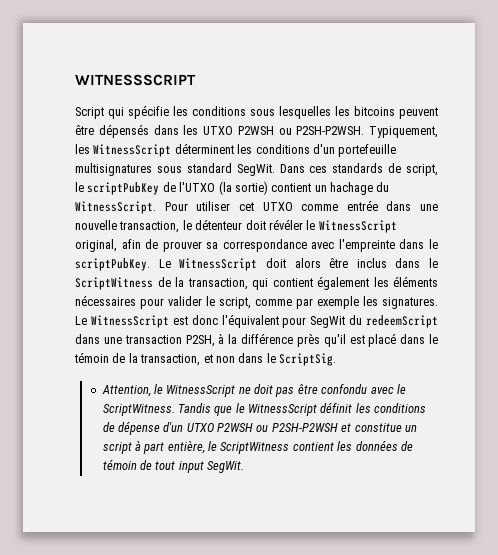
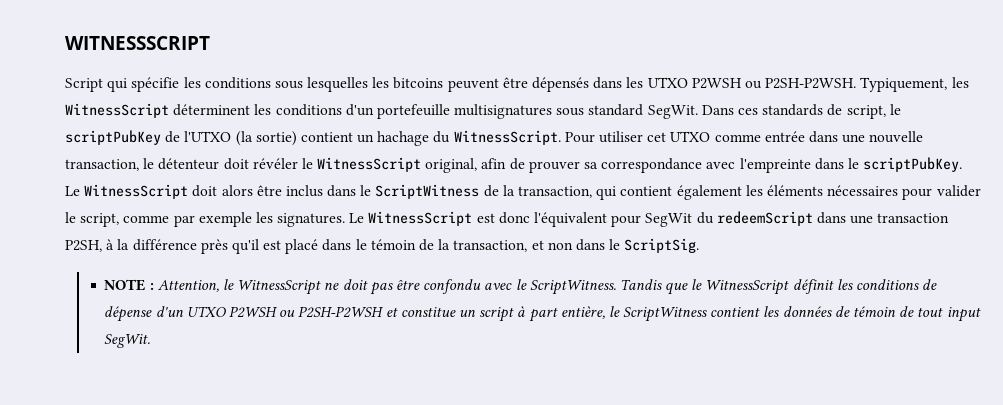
(336, 359) none -> [104,279,154,291] NOTE :

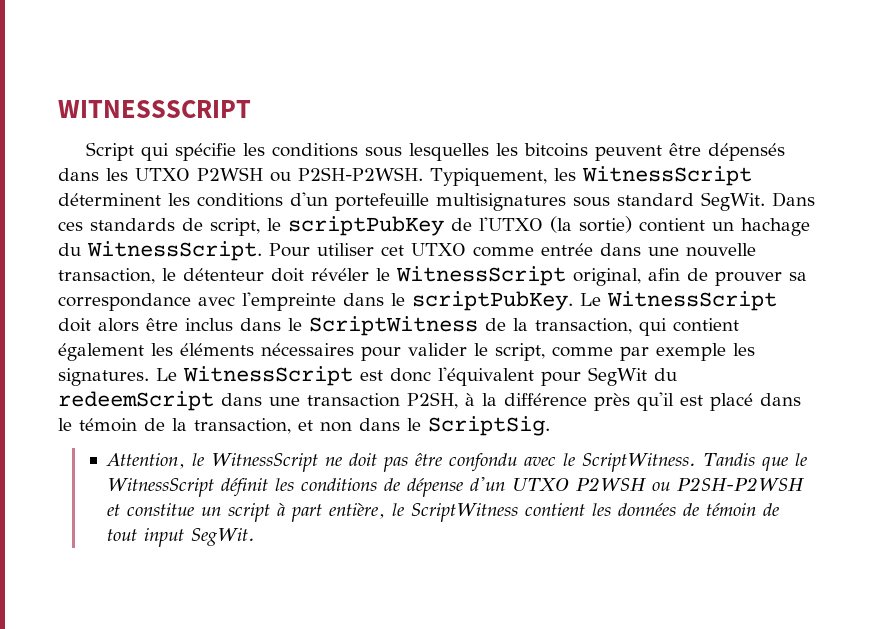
[104,279,154,291] NOTE : -> (550, 426) none

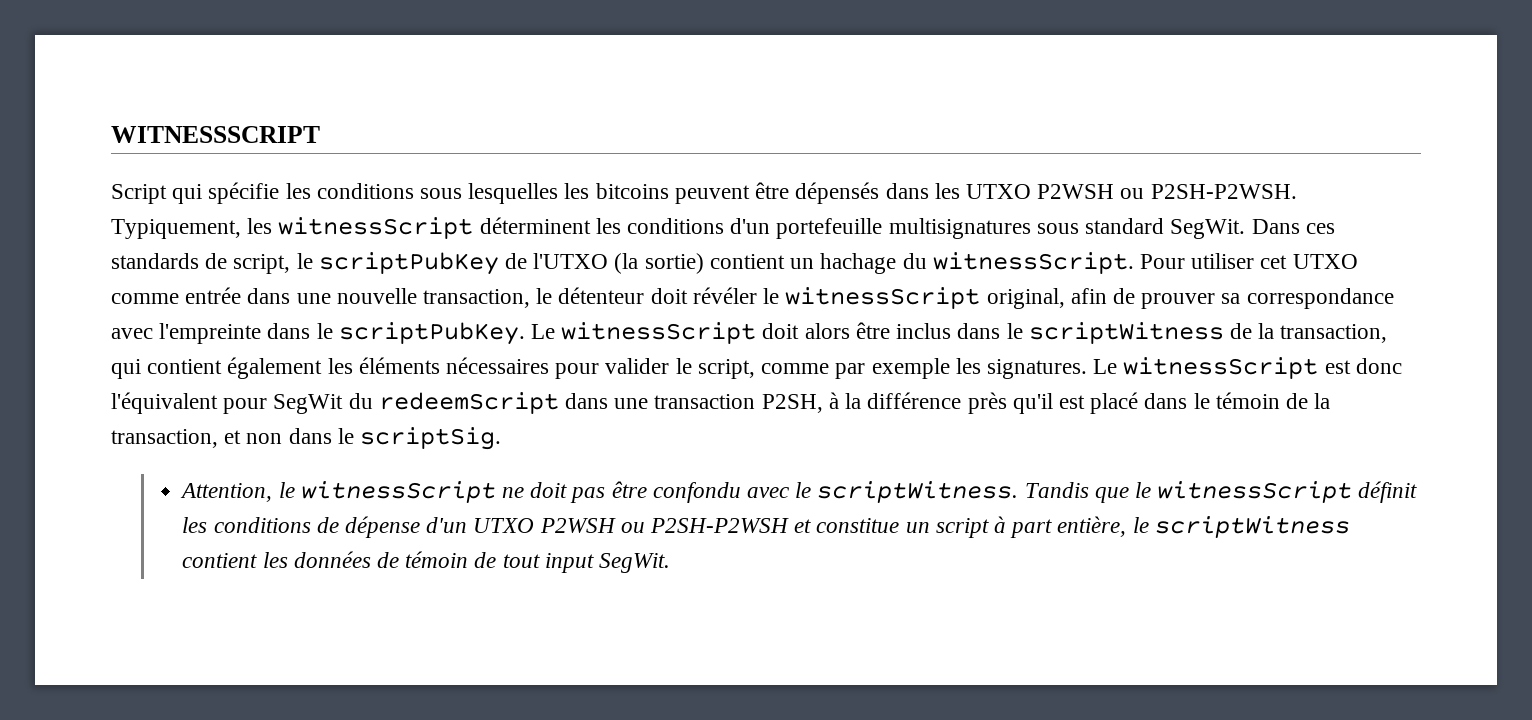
[581,166,752,186] WitnessScript -> [278,217,474,239] witnessScript
[87,241,262,261] WitnessScript. -> [932,252,1134,274] witnessScript.
[396,266,566,286] WitnessScript -> [785,287,981,309] witnessScript
[607,291,777,311] WitnessScript -> [561,322,757,344] witnessScript
[309,316,478,336] ScriptWitness -> [1028,322,1224,344] scriptWitness
[183,366,353,386] WitnessScript -> [1123,357,1319,379] witnessScript
[428,416,550,436] ScriptSig. -> [360,427,502,450] scriptSig.
[210,453,318,472] WitnessScript -> [300,481,496,503] witnessScript
[581,453,696,472] ScriptWitness. -> [817,481,1019,503] scriptWitness.
[106,478,214,497] WitnessScript -> [1157,481,1353,503] witnessScript
[410,503,518,522] ScriptWitness -> [1154,516,1350,538] scriptWitness

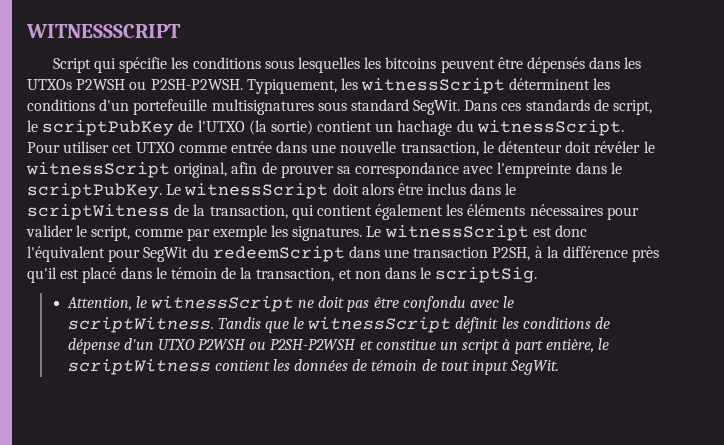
[965,184,1031,199] UTXO -> [27,79,72,90] UTXOs

